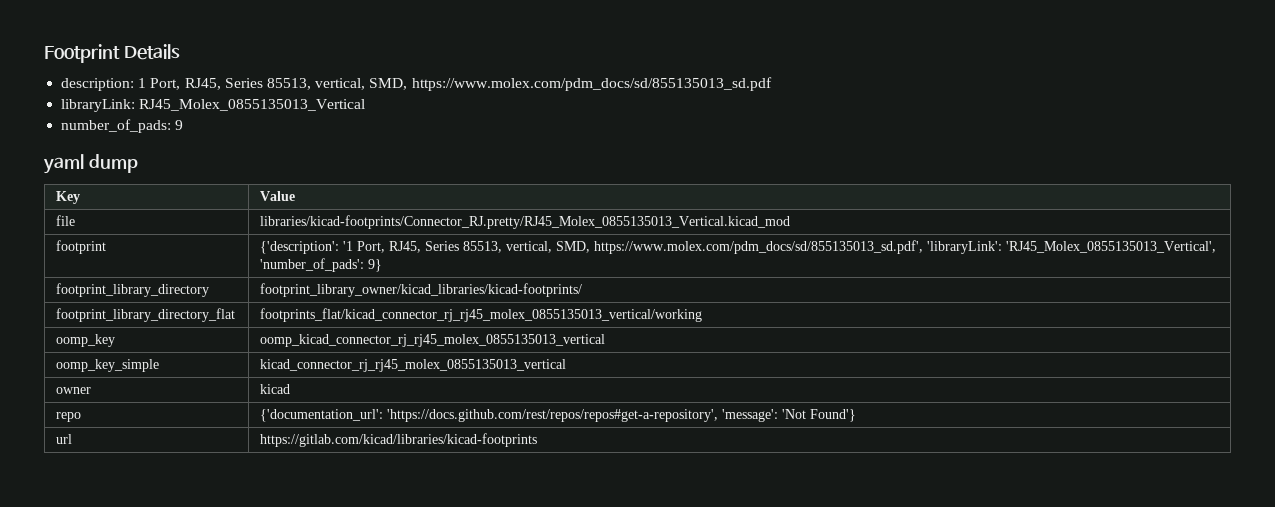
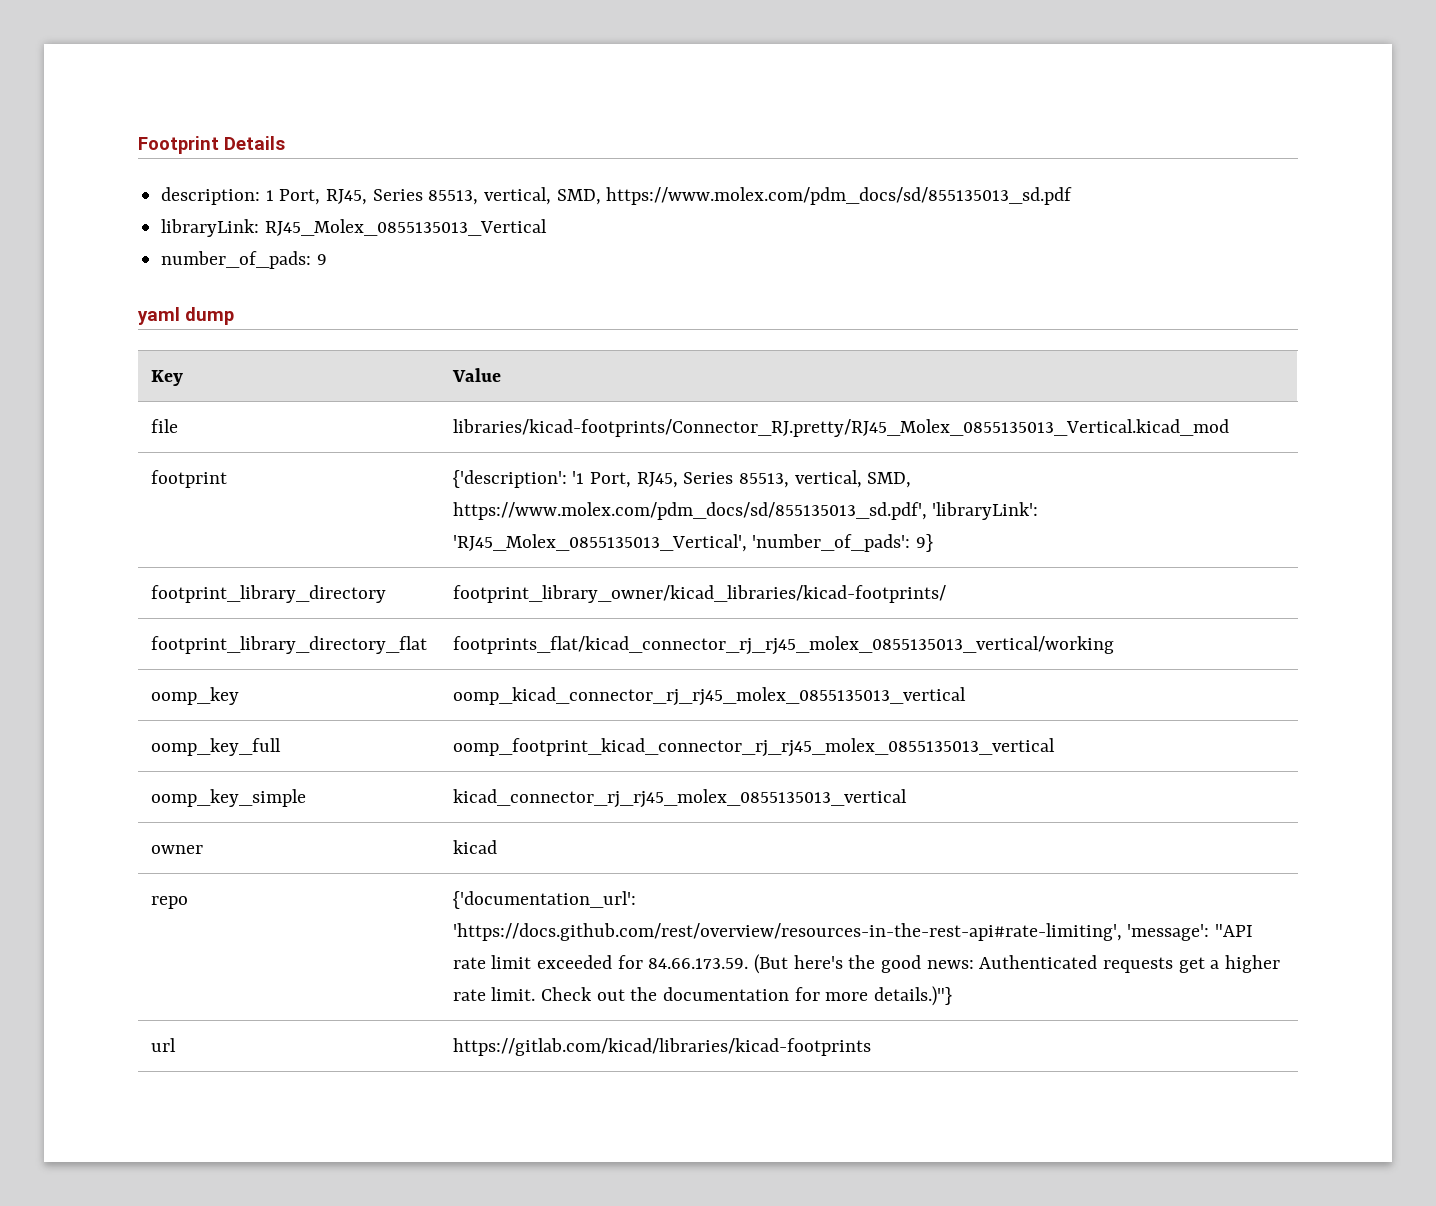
(606, 340) none -> [150,738,281,756] [452,738,1055,757] // oomp_key_full | oomp_footprint_kicad_connector_rj_rj45_molex_0855135013_vertical
[387,409,857,422] 'https://docs.github.com/rest/repos/repos#get-a-repository', 'message': 'Not Found'} -> [452,923,1254,941] [452,954,1281,974] [452,986,953,1006] 'https://docs.github.com/rest/overview/resources-in-the-rest-api#rate-limiting', 'message': "API rate limit exceeded for 84.66.173.59. (But here's the good news: Authenticated requests get a higher rate limit. Check out the documentation for more details.)"}

